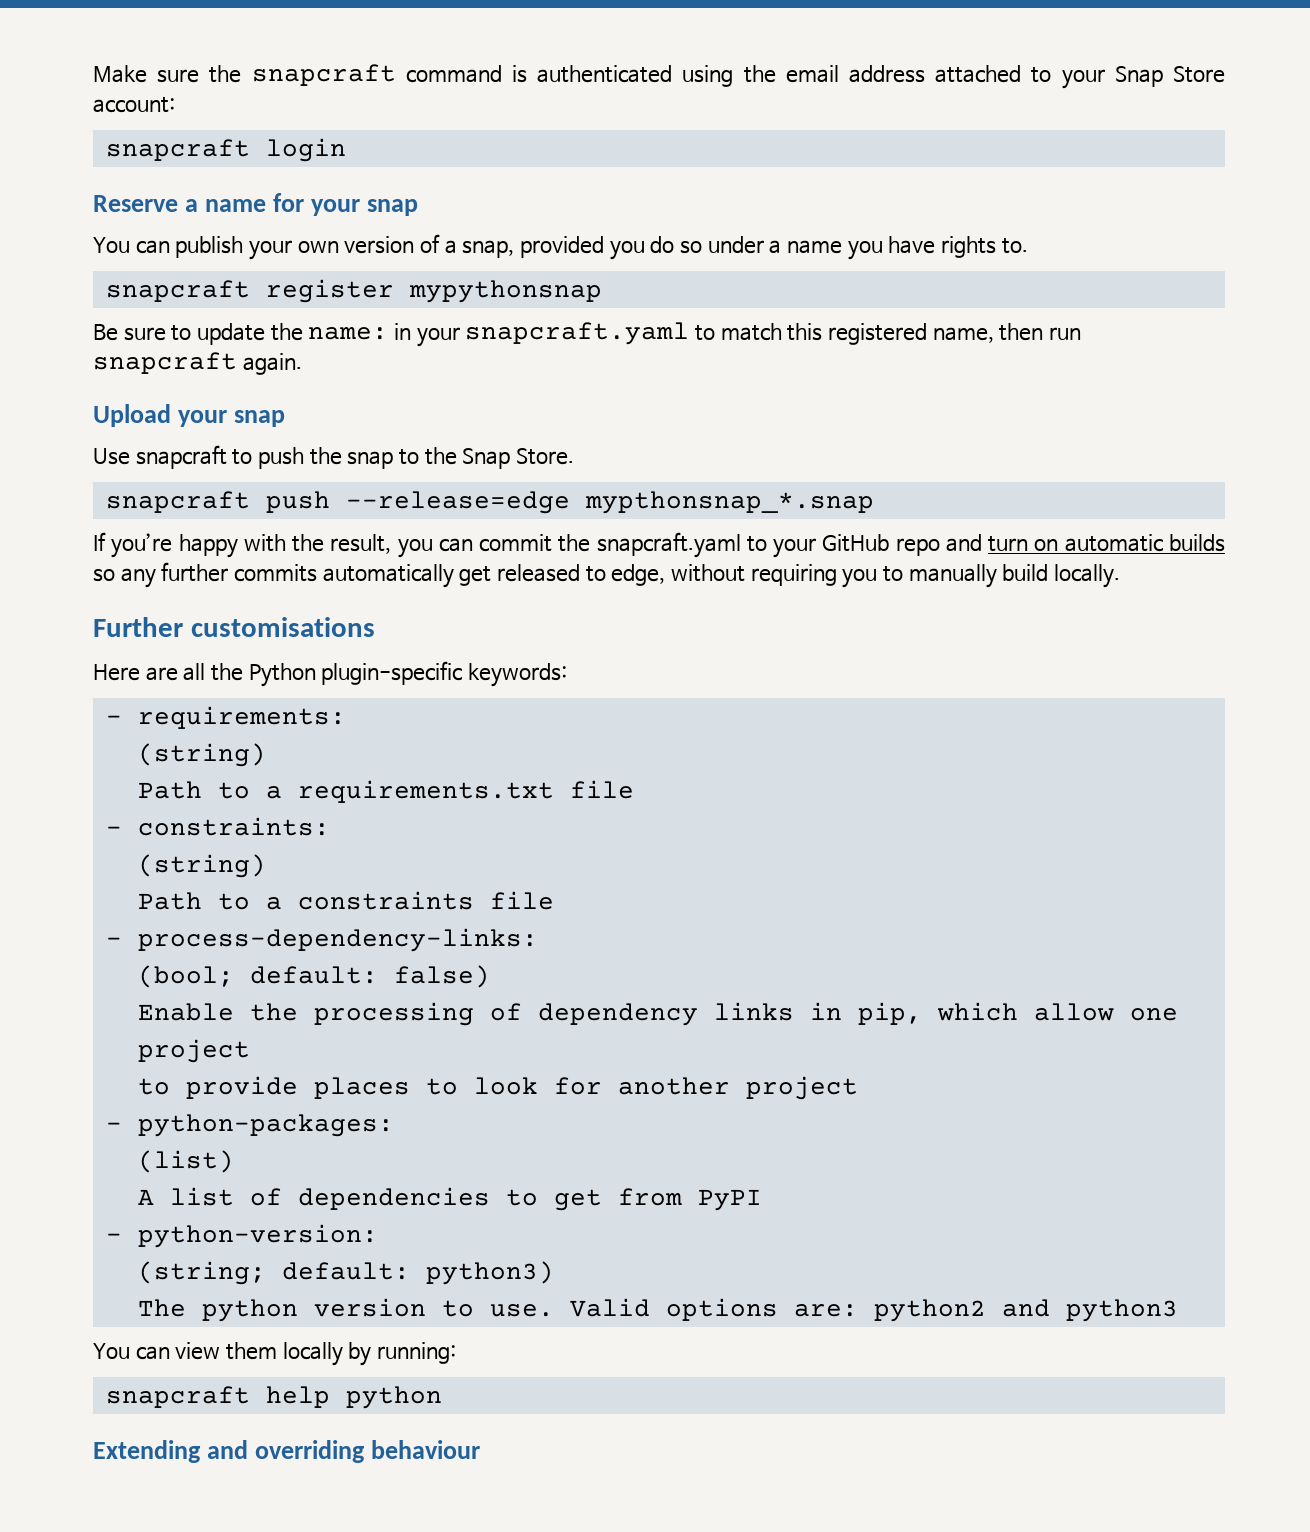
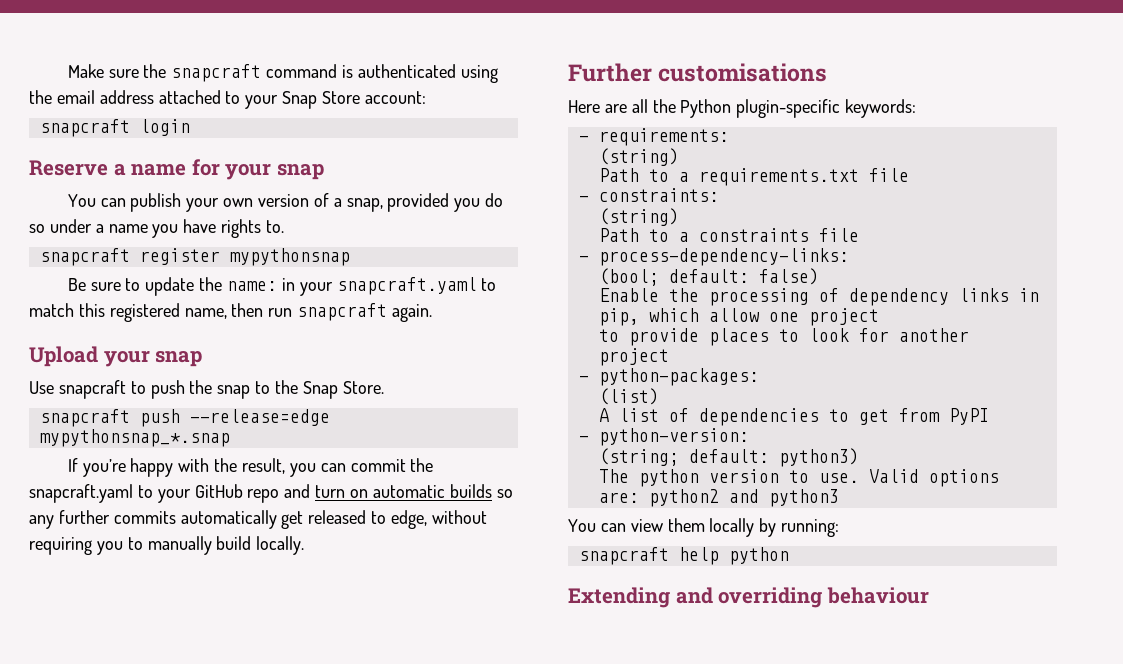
[584,491,874,514] mypthonsnap_*.snap -> [39,429,230,447] mypythonsnap_*.snap

